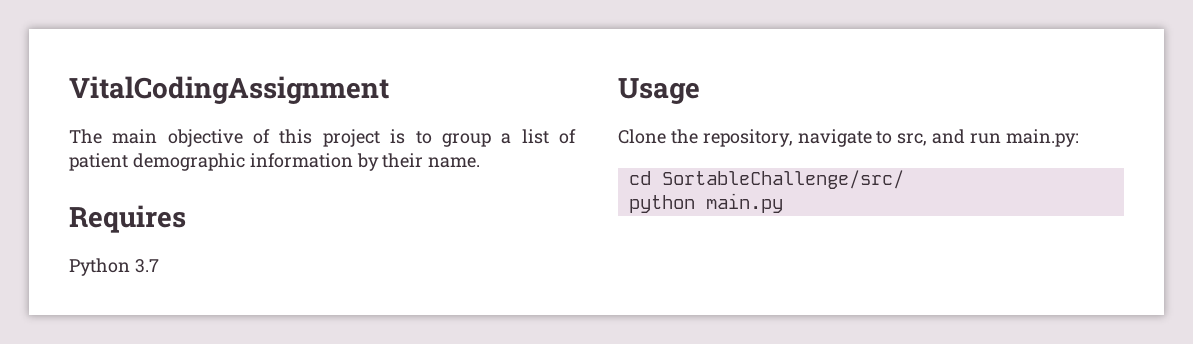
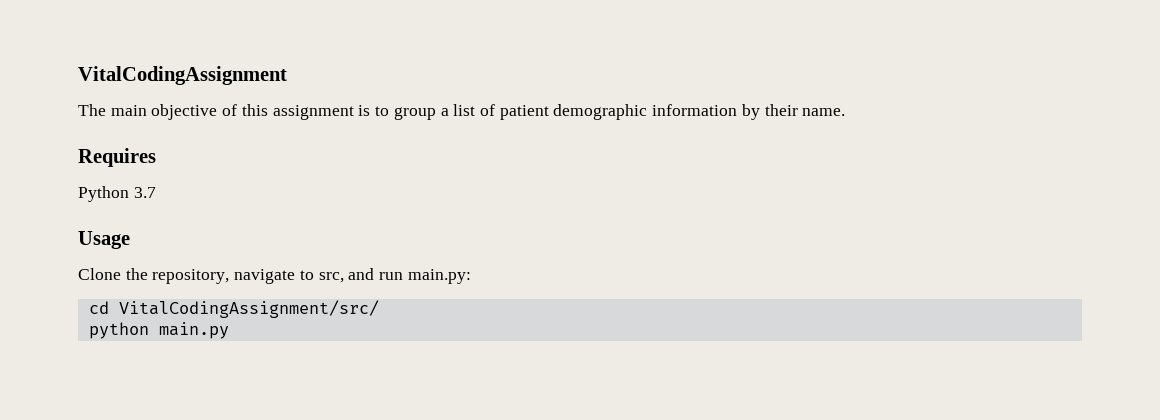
[322,129,380,147] project -> [272,105,354,120] assignment
[661,170,904,189] SortableChallenge/src/ -> [118,300,379,318] VitalCodingAssignment/src/

